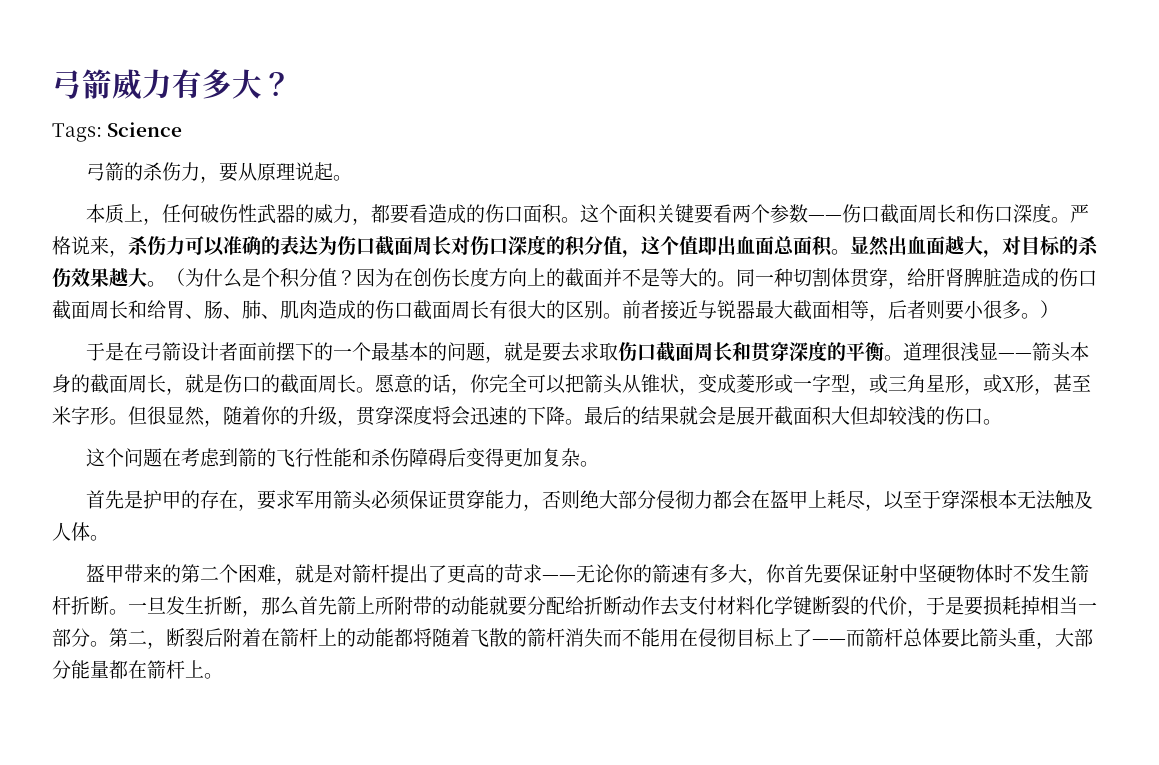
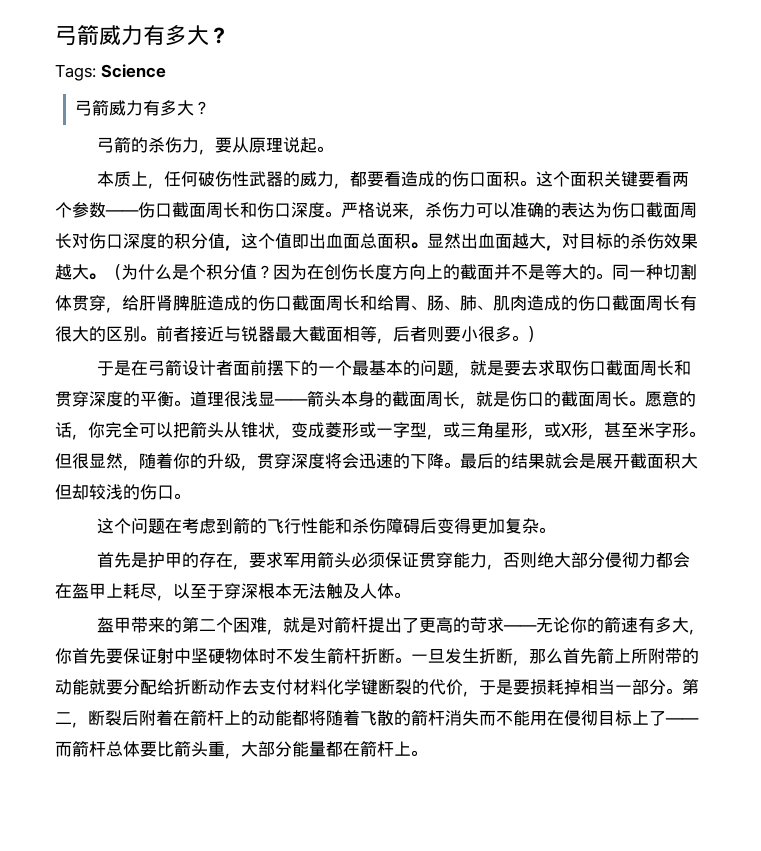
(183, 129) none -> [74,100,210,116] // 弓箭威力有多大？

